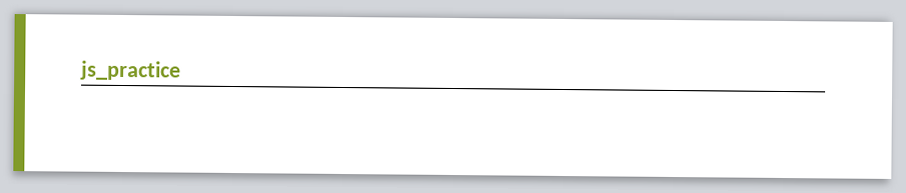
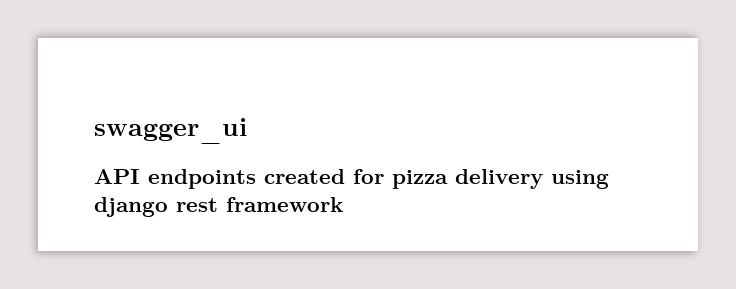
[80,60,181,81] js_practice -> [94,118,247,144] [94,169,609,189] [94,197,343,217] swagger_ui // API endpoints created for pizza delivery using django rest framework

